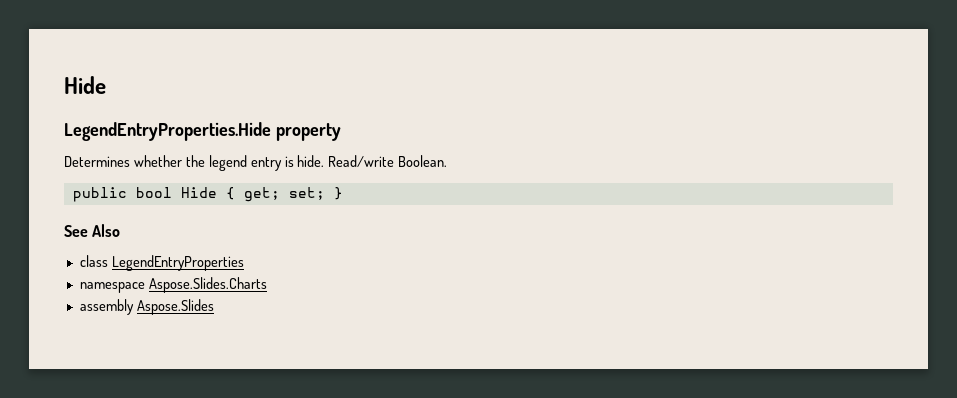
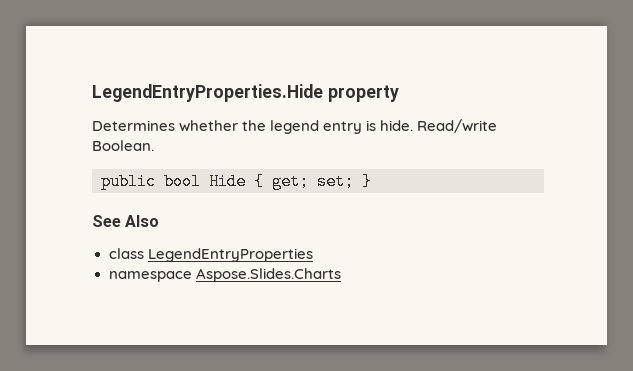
[64,76,106,94] Hide // -> (92, 93) none
[79,299,214,315] // assembly Aspose.Slides -> (341, 275) none

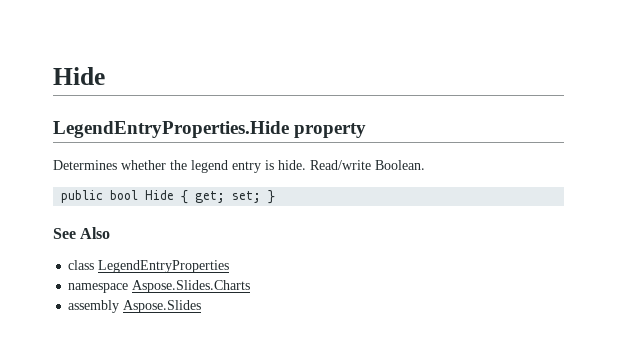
(92, 93) none -> [53,67,105,85] Hide //
(341, 275) none -> [68,300,202,313] // assembly Aspose.Slides

